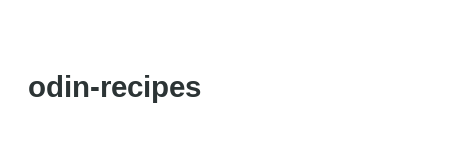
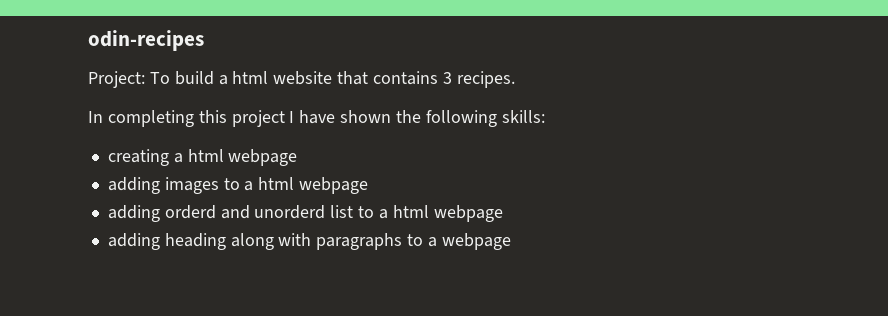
(201, 89) none -> [88,71,515,88] [88,110,545,127] [107,149,298,166] [107,177,369,194] [107,205,503,222] [107,233,511,250] // Project: To build a html website that contains 3 recipes. // In completing this project I have shown the following skills: // creating a html webpage // adding images to a html webpage // adding orderd and unorderd list to a html webpage // adding heading along with paragraphs to a webpage

